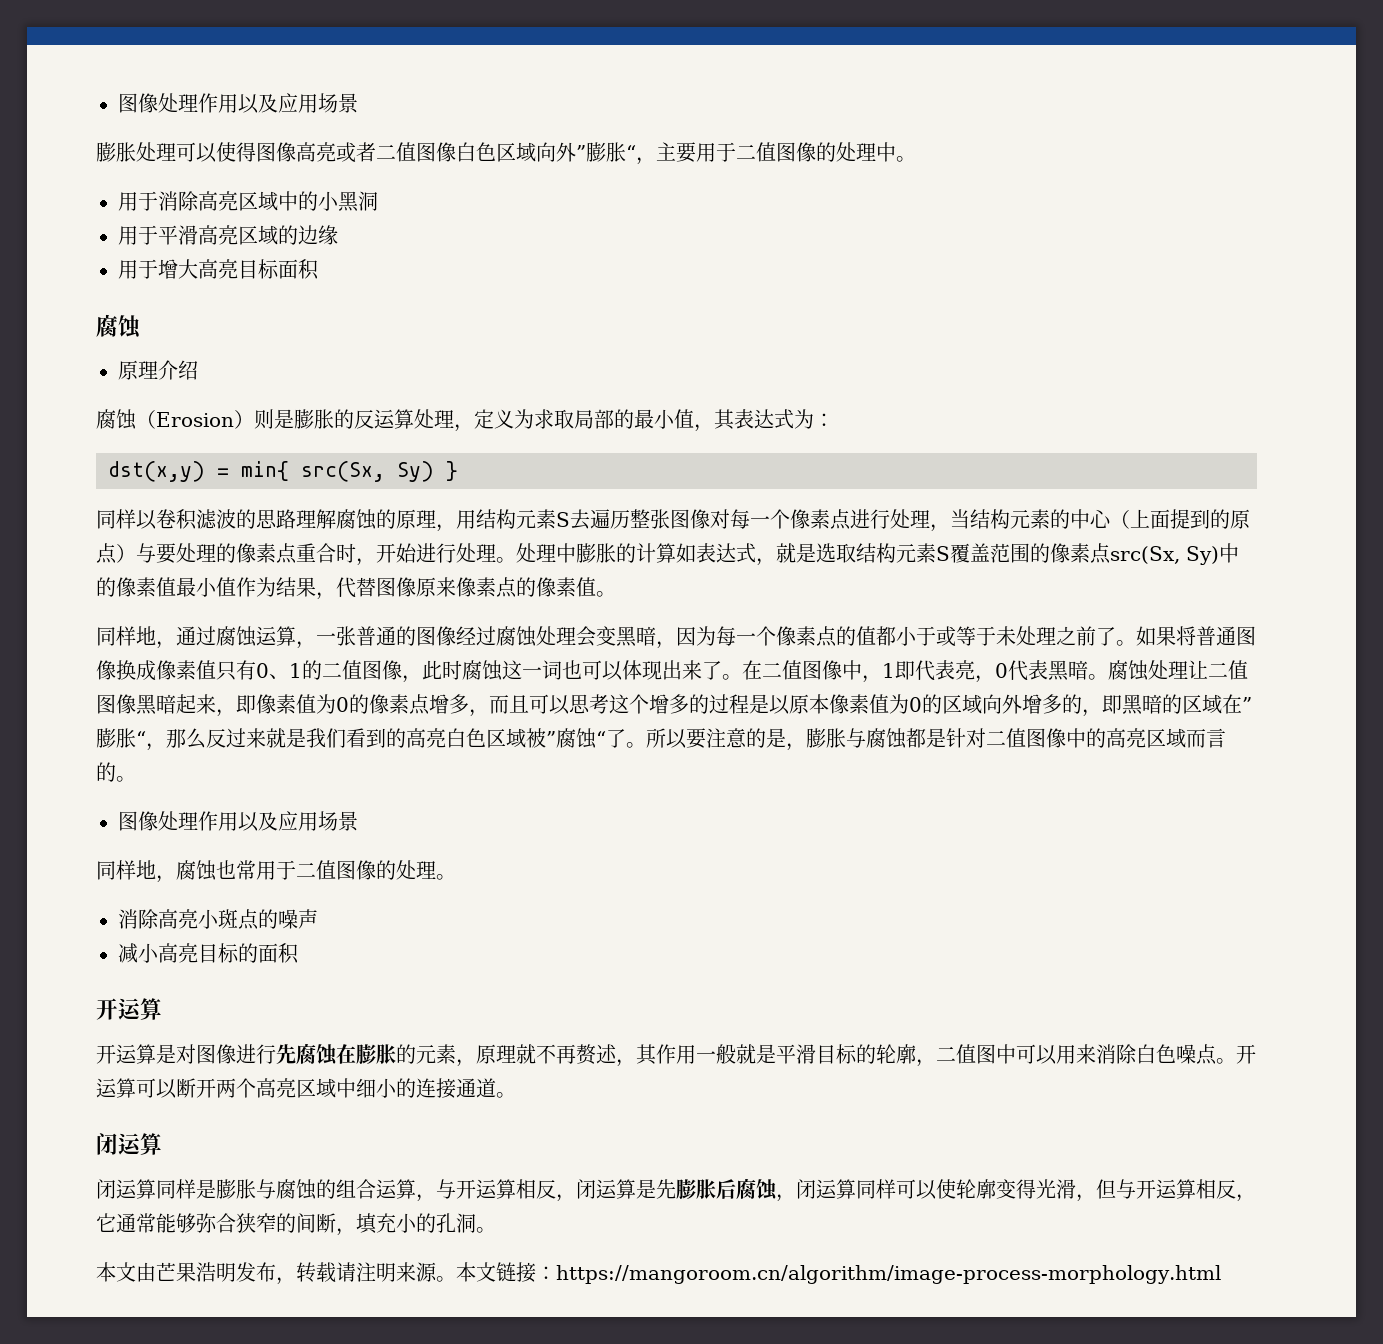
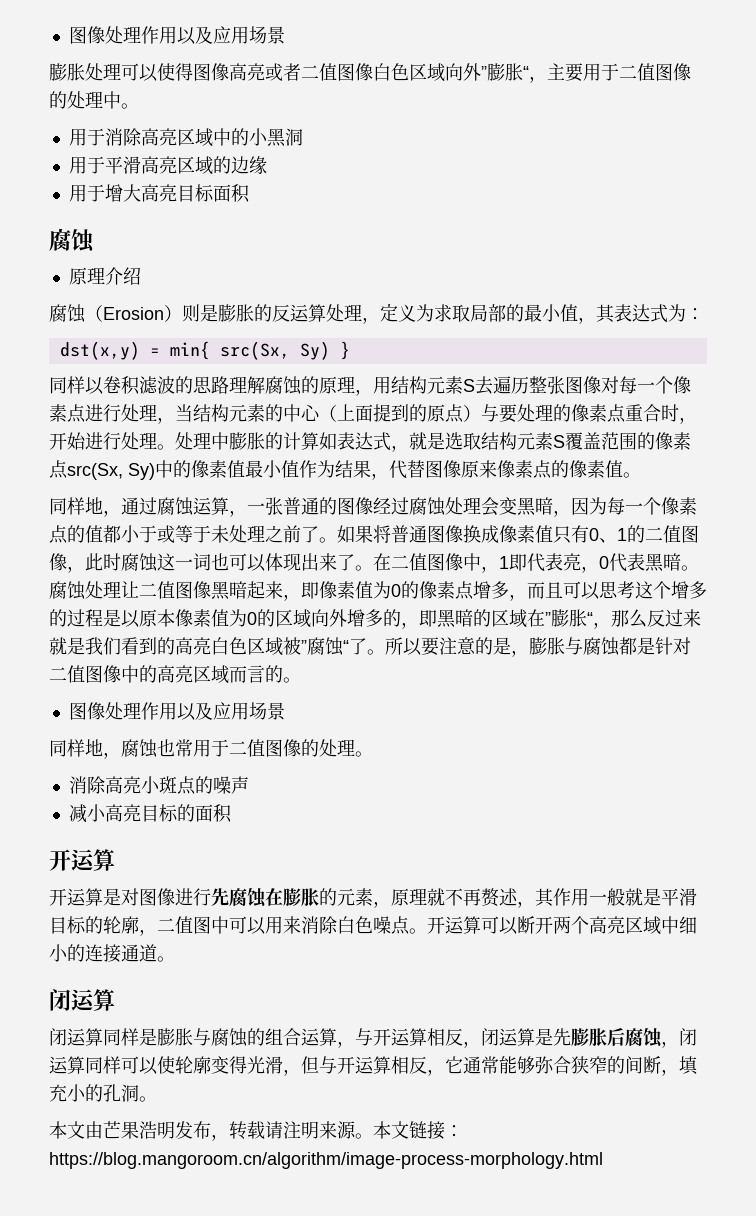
[556,1265,1221,1284] https://mangoroom.cn/algorithm/image-process-morphology.html -> [49,1152,603,1169] https://blog.mangoroom.cn/algorithm/image-process-morphology.html

